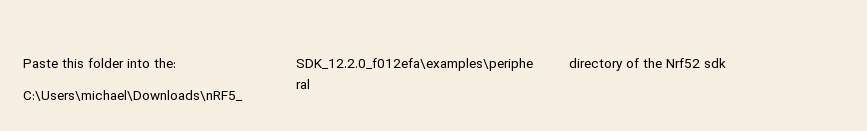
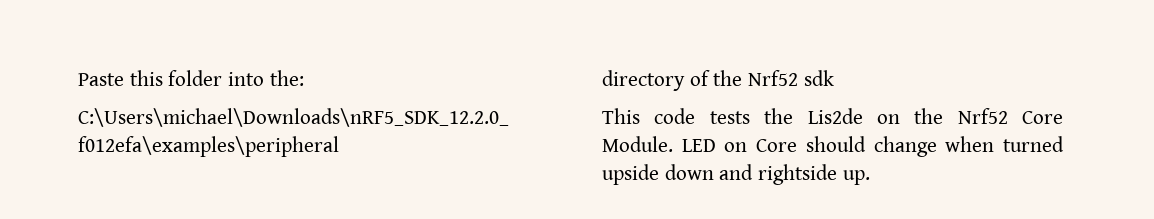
(726, 63) none -> [602,108,1063,124] [602,136,1064,157] [602,164,870,185] // This code tests the Lis2de on the Nrf52 Core Module. LED on Core should change when turned upside down and rightside up.

